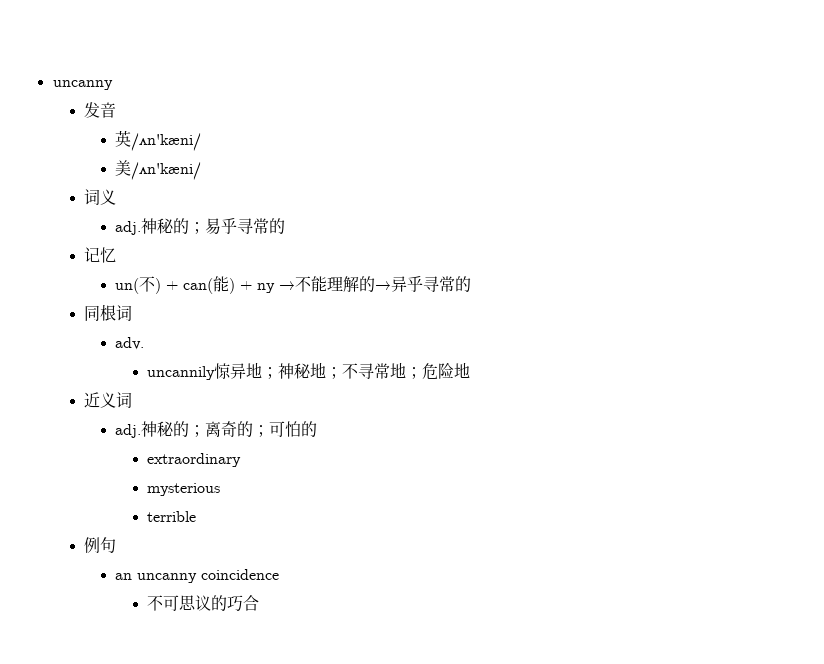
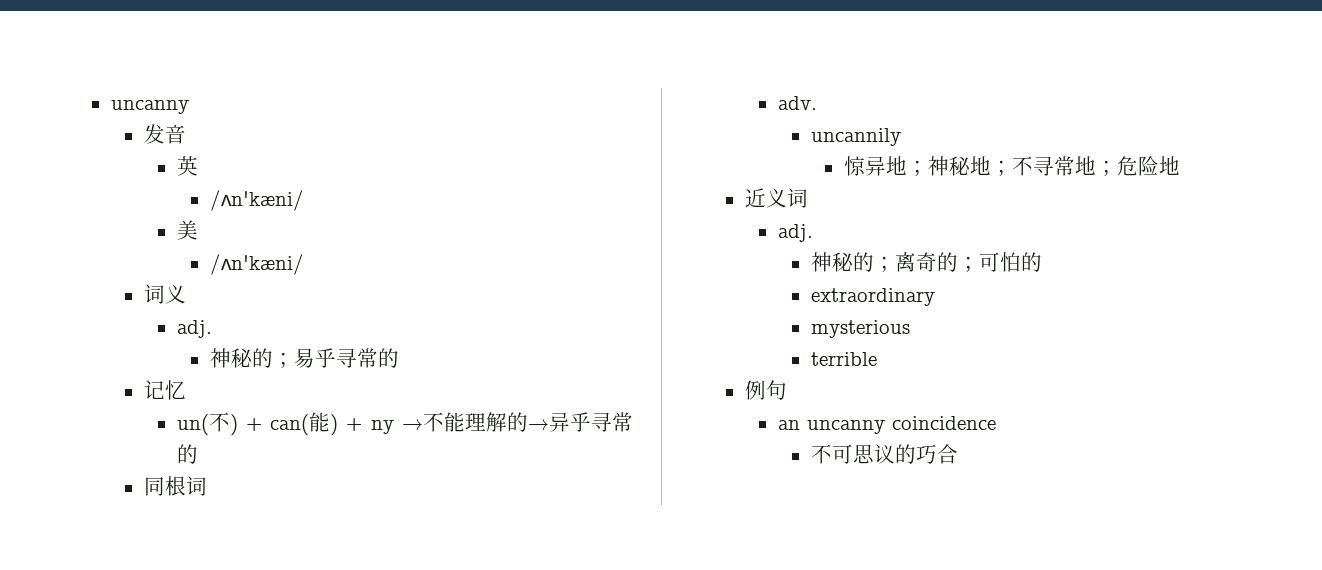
(132, 138) none -> (198, 166) //
(132, 168) none -> (198, 230) //
(142, 228) none -> (212, 329) //
(215, 373) none -> (901, 137) //
(142, 431) none -> (813, 233) //

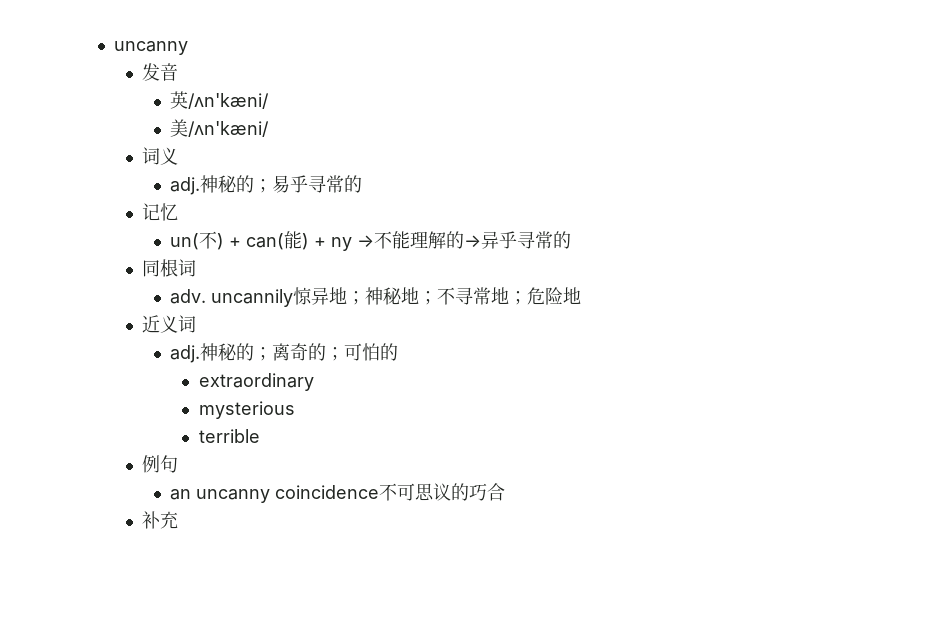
(198, 166) // -> (189, 100) none
(198, 230) // -> (189, 128) none
(212, 329) // -> (201, 186) none
(817, 103) // -> (207, 296) none
(901, 137) // -> (294, 298) none
(813, 233) // -> (201, 354) none
(996, 423) // -> (380, 492) none
(958, 454) none -> [142,511,179,529] // 补充

